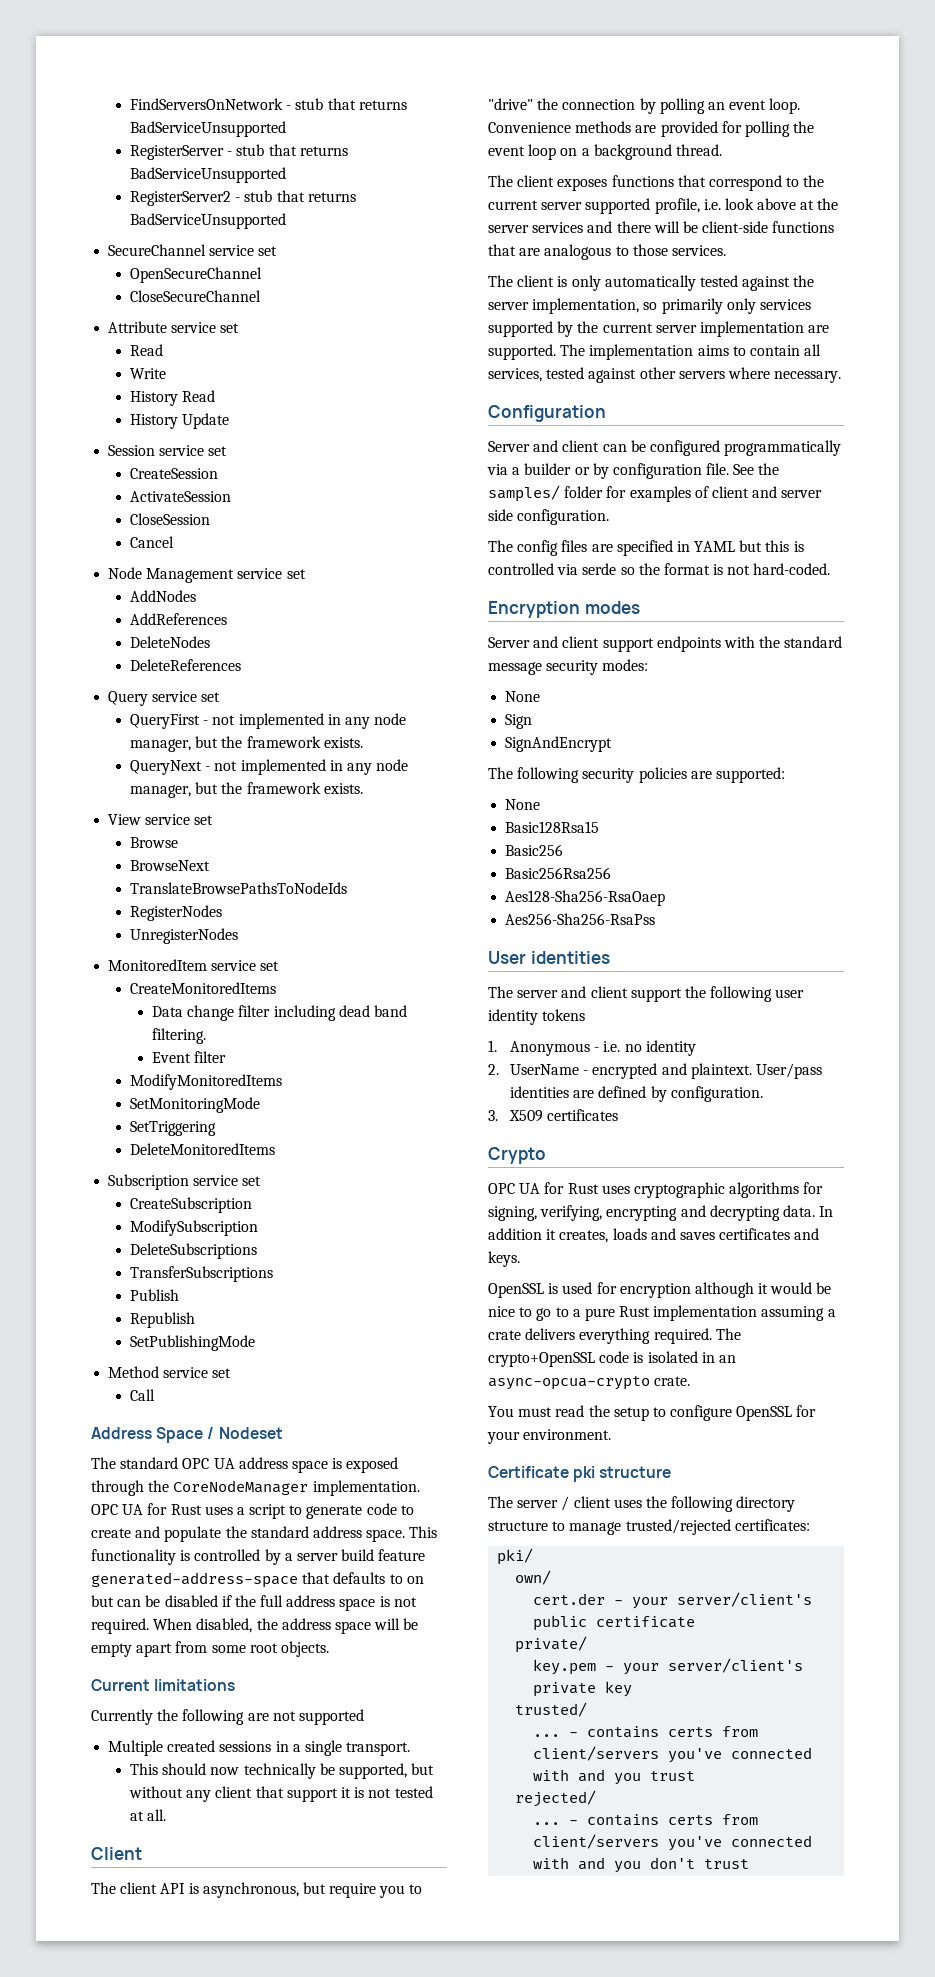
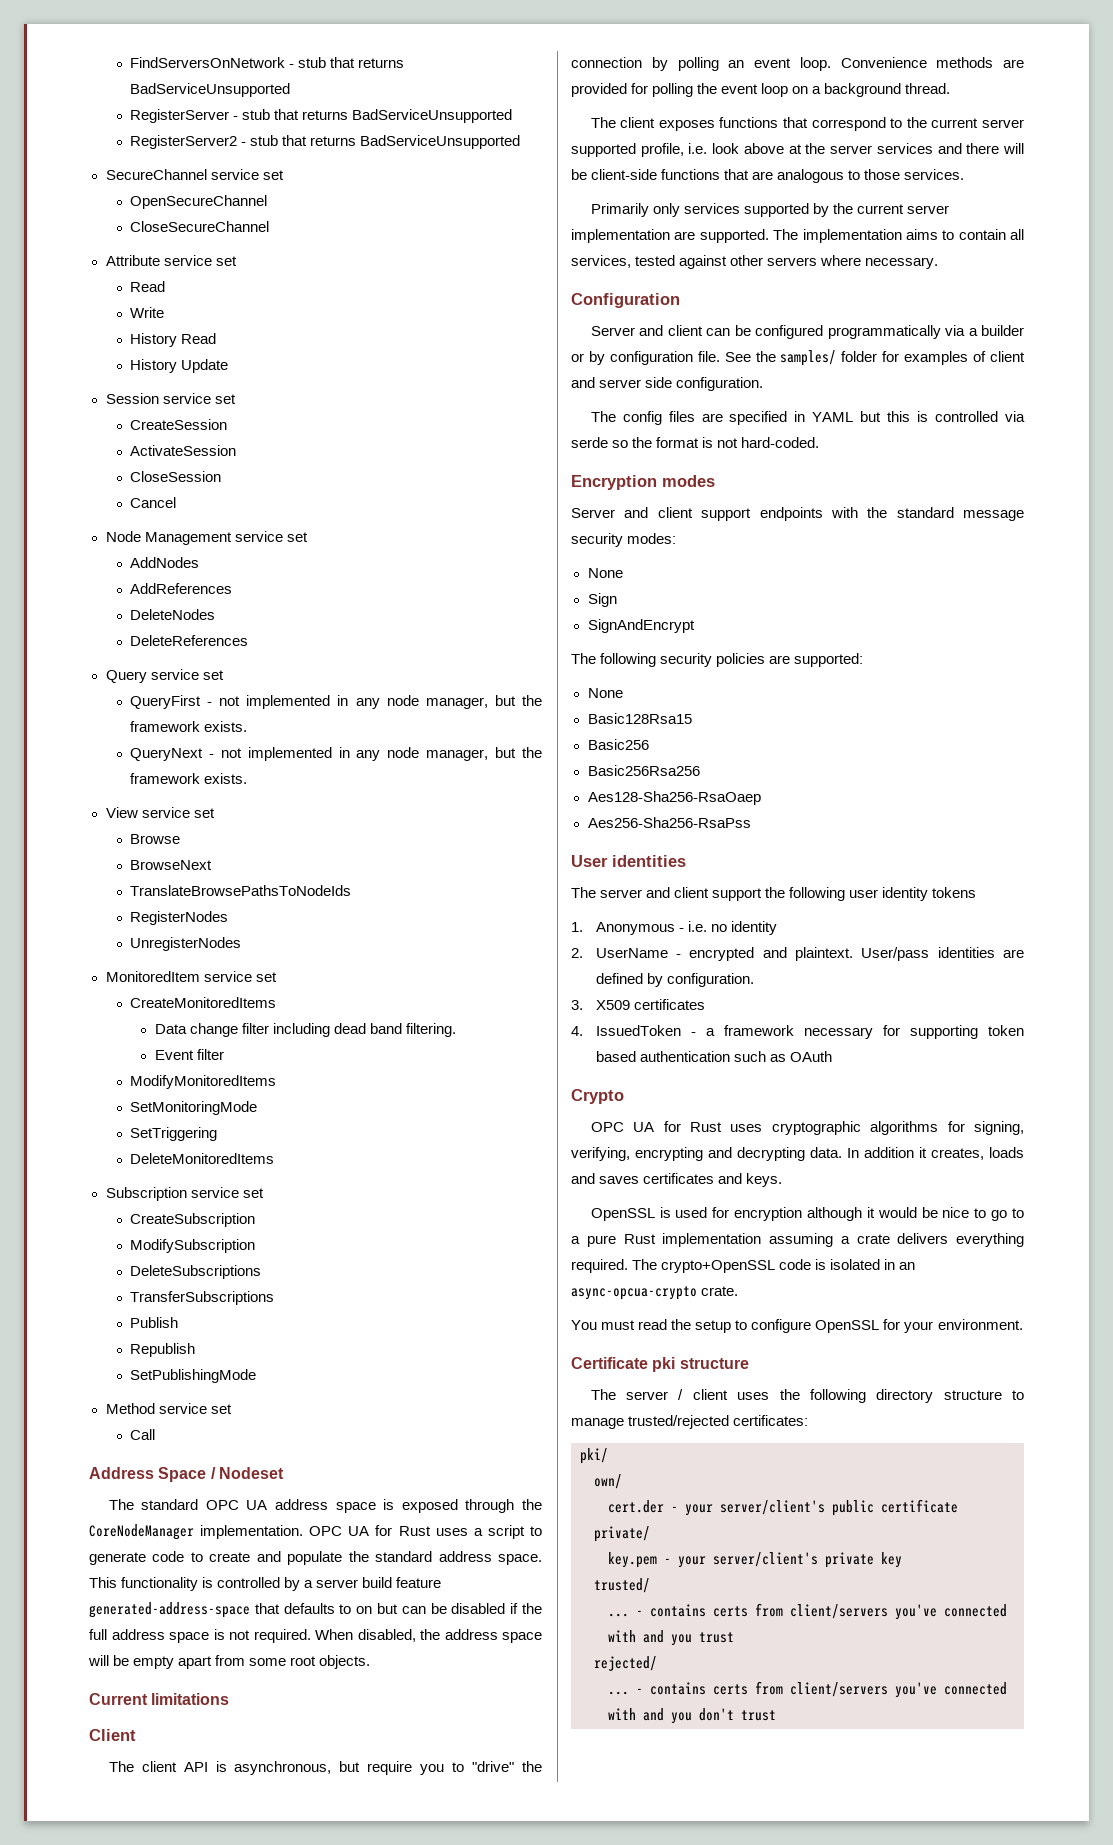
[91,1709,364,1725] [108,1740,411,1756] [130,1763,435,1779] [129,1786,433,1802] [130,1809,167,1821] // Currently the following are not supported // Multiple created sessions in a single transport. // This should now technically be supported, but without any client that support it is not tested at all. -> (230, 1699) none
[488,275,815,291] [488,298,723,314] The client is only automatically tested against the server implementation, so primarily -> [590,203,649,217] Primarily
(619, 1115) none -> [571,1025,1024,1039] [595,1051,832,1062] // 4. IssuedToken - a framework necessary for supporting token based authentication such as OAuth

